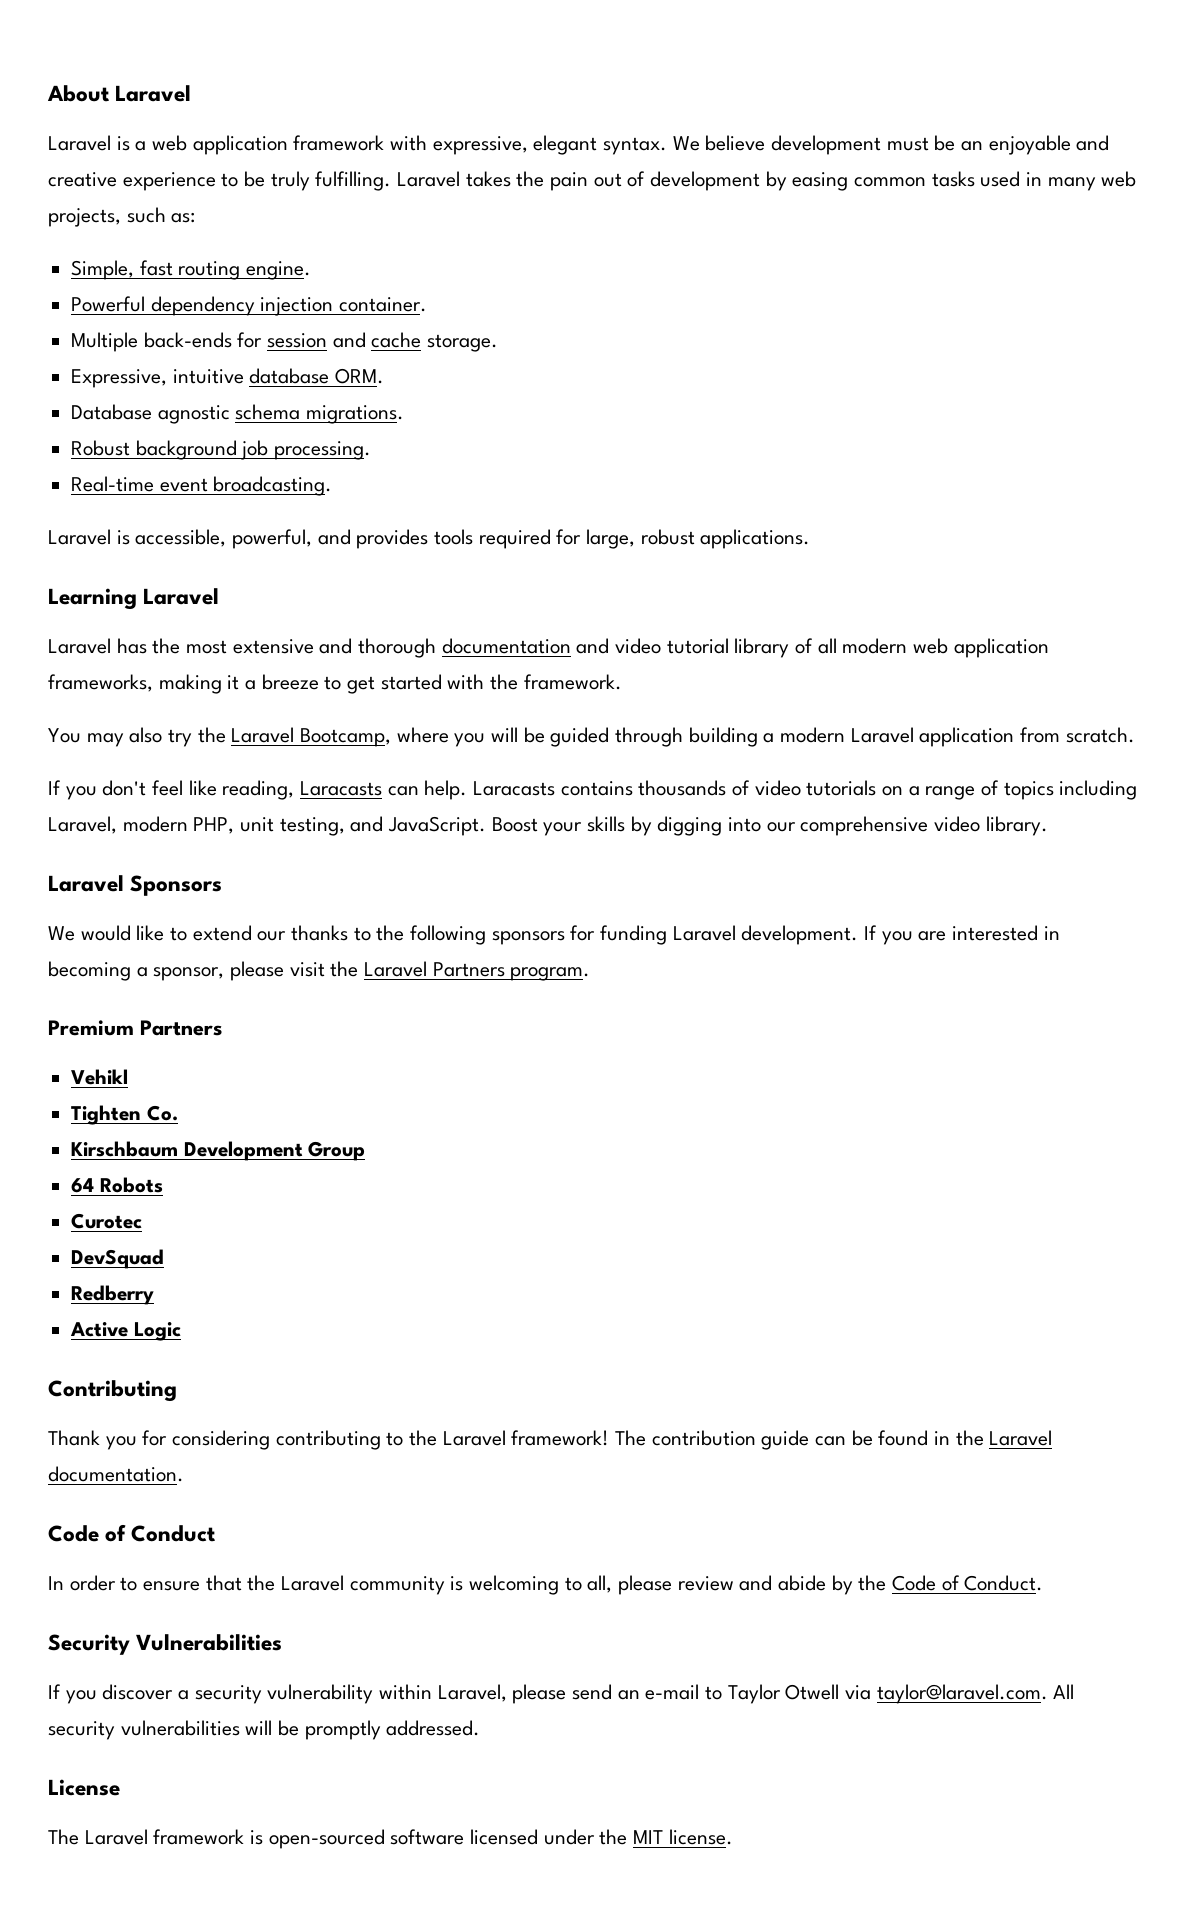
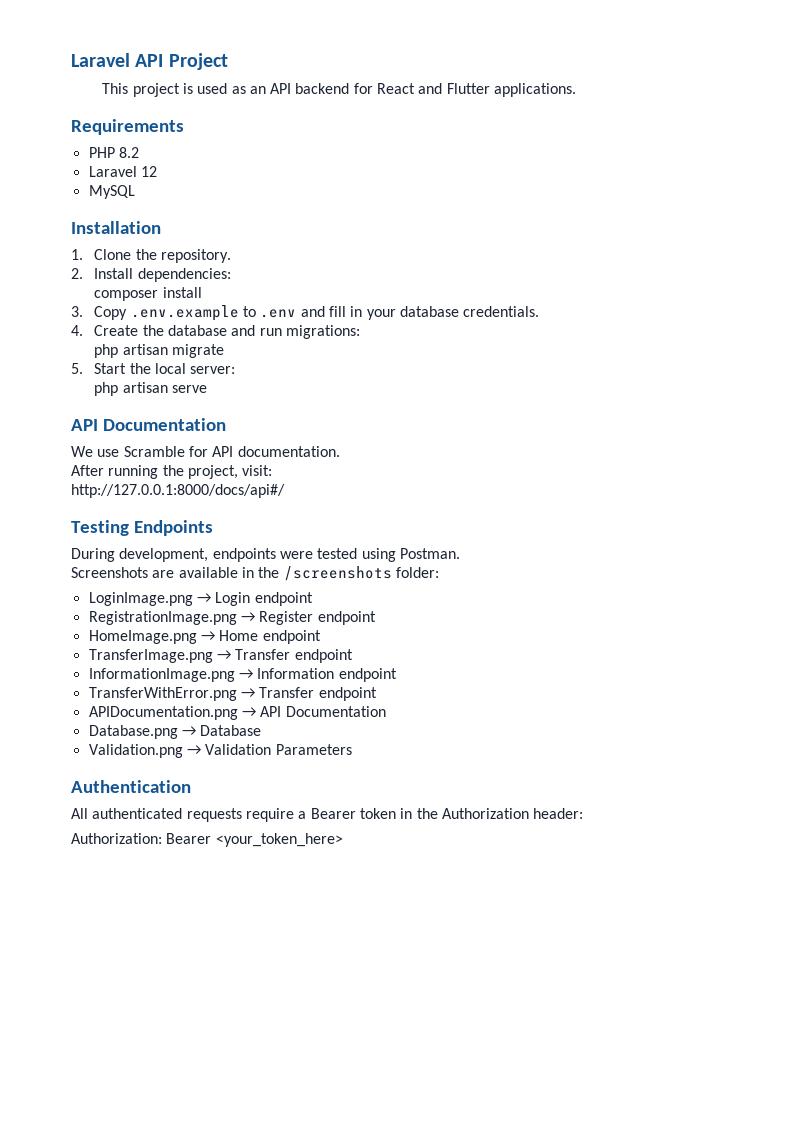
[47,85,192,102] [48,135,1110,155] [48,171,1137,191] [48,207,196,227] [71,260,312,280] [71,296,428,316] [71,332,499,352] [71,368,385,388] [71,404,405,424] [71,440,372,460] [71,476,333,496] [48,529,811,549] [48,588,220,610] [48,638,1049,658] [48,674,622,694] [48,727,1135,747] [48,780,1138,800] [48,816,1048,836] [48,875,223,896] [48,925,1060,945] [48,961,591,981] [48,1020,222,1036] [71,1069,129,1085] [71,1105,178,1125] [71,1141,366,1161] [71,1177,163,1193] [71,1213,143,1229] [71,1249,165,1269] [71,1285,155,1305] [70,1322,181,1341] [48,1380,177,1402] [48,1430,1053,1450] [48,1466,184,1482] [48,1524,216,1542] [48,1575,1044,1595] [48,1634,283,1655] [48,1684,1075,1704] [48,1720,481,1740] [48,1779,120,1796] [48,1829,733,1849] About Laravel // Laravel is a web application framework with expressive, elegant syntax. We believe development must be an enjoyable and creative experience to be truly fulfilling. Laravel takes the pain out of development by easing common tasks used in many web projects, such as: // Simple, fast routing engine. // Powerful dependency injection container. // Multiple back-ends for session and cache storage. // Expressive, intuitive database ORM. // Database agnostic schema migrations. // Robust background job processing. // Real-time event broadcasting. // Laravel is accessible, powerful, and provides tools required for large, robust applications. // Learning Laravel // Laravel has the most extensive and thorough documentation and video tutorial library of all modern web application frameworks, making it a breeze to get started with the framework. // You may also try the Laravel Bootcamp, where you will be guided through building a modern Laravel application from scratch. // If you don't feel like reading, Laracasts can help. Laracasts contains thousands of video tutorials on a range of topics including Laravel, modern PHP, unit testing, and JavaScript. Boost your skills by digging into our comprehensive video library. // Laravel Sponsors // We would like to extend our thanks to the following sponsors for funding Laravel development. If you are interested in becoming a sponsor, please visit the Laravel Partners program. // Premium Partners // Vehikl // Tighten Co. // Kirschbaum Development Group // 64 Robots // Curotec // DevSquad // Redberry // Active Logic // Contributing // Thank you for considering contributing to the Laravel framework! The contribution guide can be found in the Laravel documentation. // Code of Conduct // In order to ensure that the Laravel community is welcoming to all, please review and abide by the Code of Conduct. // Security Vulnerabilities // If you discover a security vulnerability within Laravel, please send an e-mail to Taylor Otwell via taylor@laravel.com. All security vulnerabilities will be promptly addressed. // License // The Laravel framework is open-sourced software licensed under the MIT license. -> [71,53,228,70] [102,83,577,97] [71,119,184,135] [88,147,139,158] [88,166,157,177] [88,185,135,199] [71,221,161,234] [71,249,232,263] [71,268,231,282] [94,287,202,301] [71,305,540,321] [71,325,361,339] [94,344,225,358] [71,363,236,374] [94,382,208,396] [71,418,226,431] [71,446,340,457] [71,465,273,479] [71,484,285,498] [71,520,213,536] [71,548,460,562] [71,566,439,581] [88,592,313,606] [88,611,376,625] [88,630,321,644] [88,649,353,663] [88,668,397,682] [88,687,377,701] [88,706,386,720] [88,725,262,739] [88,744,352,758] [71,780,191,793] [71,808,584,822] [71,833,343,847] Laravel API Project // This project is used as an API backend for React and Flutter applications. // Requirements // PHP 8.2 // Laravel 12 // MySQL // Installation // 1. Clone the repository. // 2. Install dependencies: // composer install // 3. Copy .env.example to .env and fill in your database credentials. // 4. Create the database and run migrations: // php artisan migrate // 5. Start the local server: // php artisan serve // API Documentation // We use Scramble for API documentation. // After running the project, visit: // http://127.0.0.1:8000/docs/api#/ // Testing Endpoints // During development, endpoints were tested using Postman. // Screenshots are available in the /screenshots folder: // LoginImage.png → Login endpoint // RegistrationImage.png → Register endpoint // HomeImage.png → Home endpoint // TransferImage.png → Transfer endpoint // InformationImage.png → Information endpoint // TransferWithError.png → Transfer endpoint // APIDocumentation.png → API Documentation // Database.png → Database // Validation.png → Validation Parameters // Authentication // All authenticated requests require a Bearer token in the Authorization header: // Authorization: Bearer <your_token_here>

